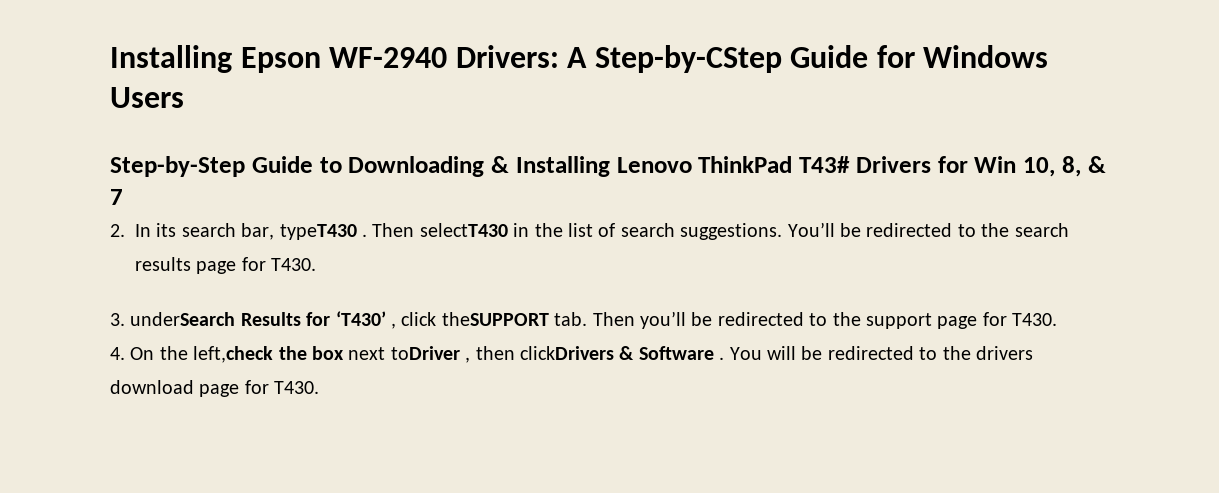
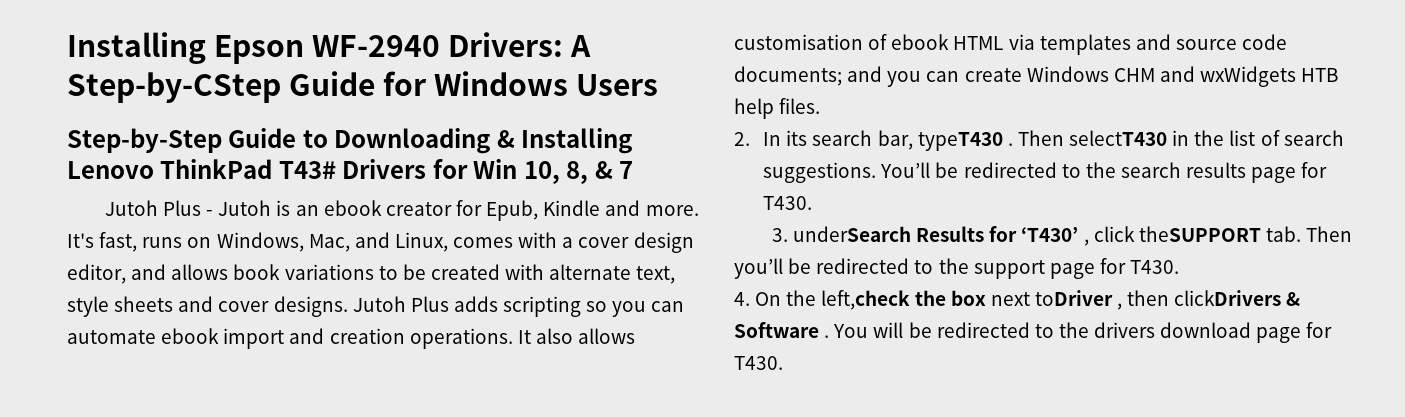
(123, 197) none -> [104,200,699,221] [67,232,694,253] [67,264,676,284] [67,296,685,317] [67,328,636,349] [734,34,1288,55] [734,66,1339,87] [734,98,821,119] // Jutoh Plus - Jutoh is an ebook creator for Epub, Kindle and more. It's fast, runs on Windows, Mac, and Linux, comes with a cover design editor, and allows book variations to be created with alternate text, style sheets and cover designs. Jutoh Plus adds scripting so you can automate ebook import and creation operations. It also allows customisation of ebook HTML via templates and source code documents; and you can create Windows CHM and wxWidgets HTB help files.

